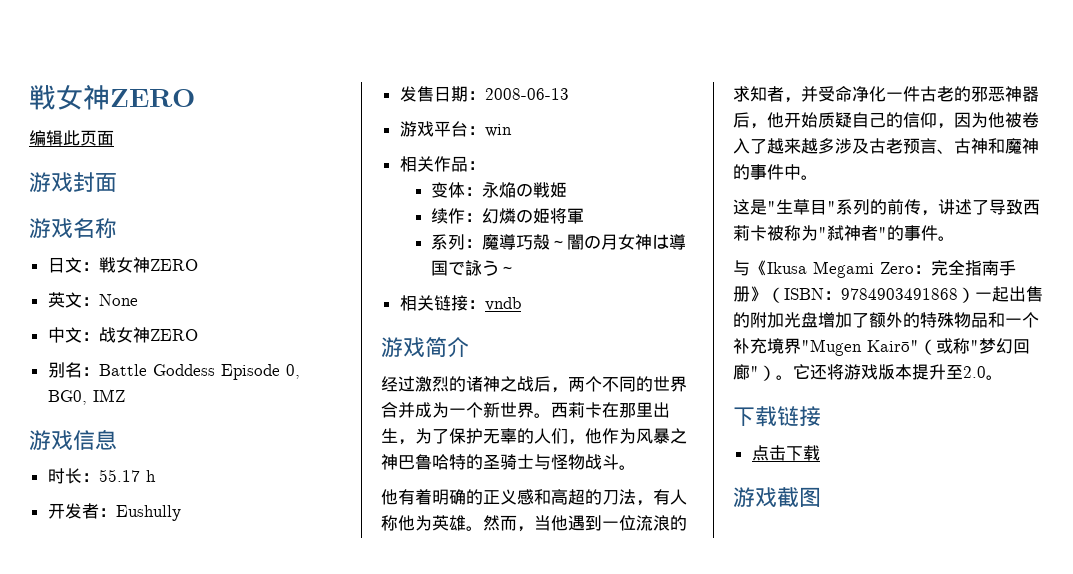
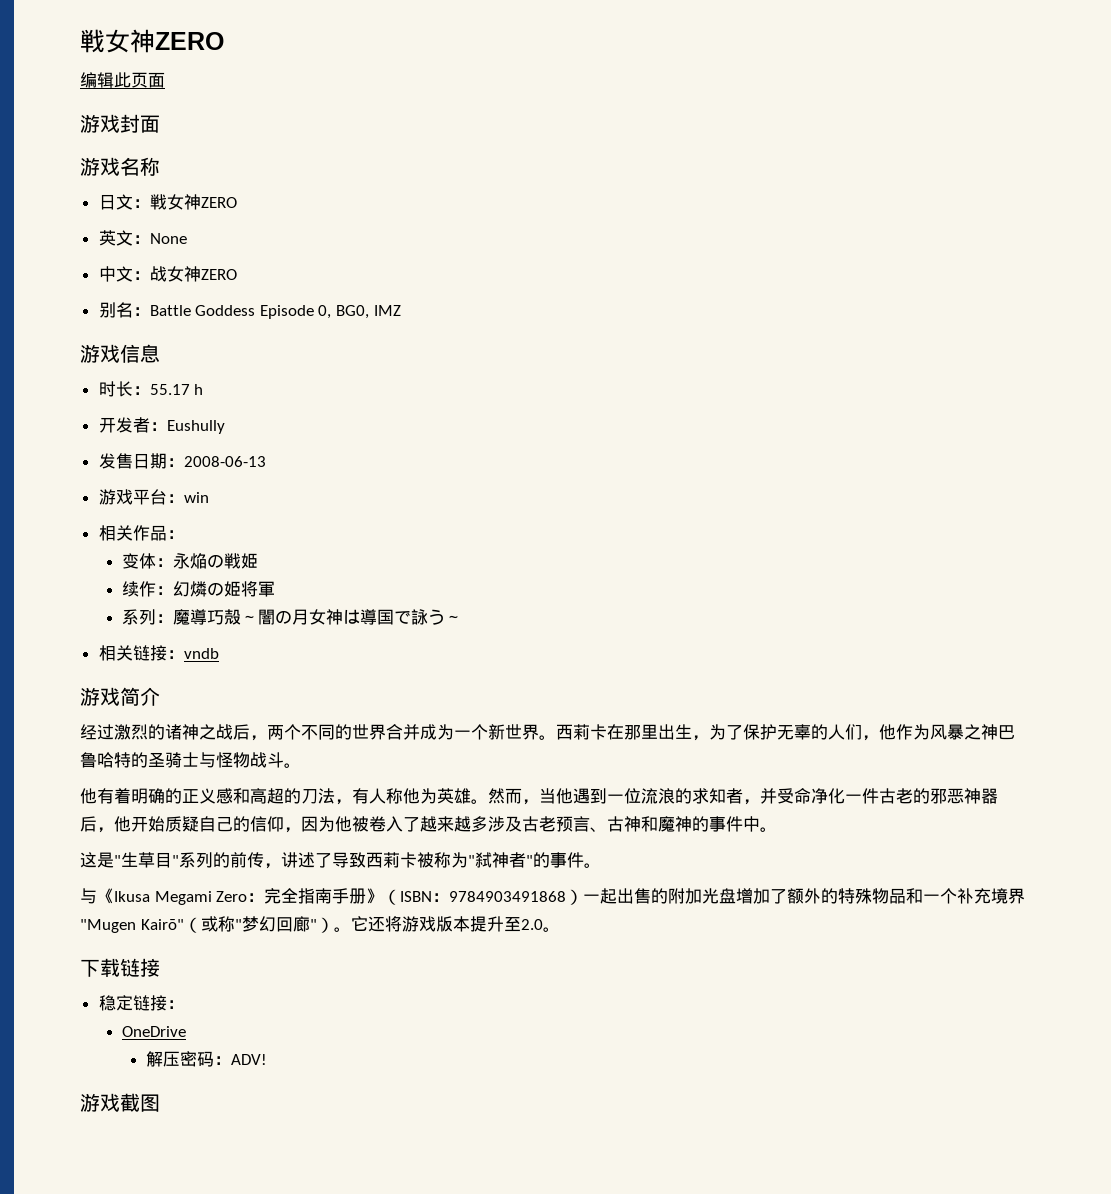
[751,445,820,461] 点击下载 -> [98,995,184,1011] [122,1026,187,1037] [146,1051,268,1067] 稳定链接： // OneDrive // 解压密码：ADV!

